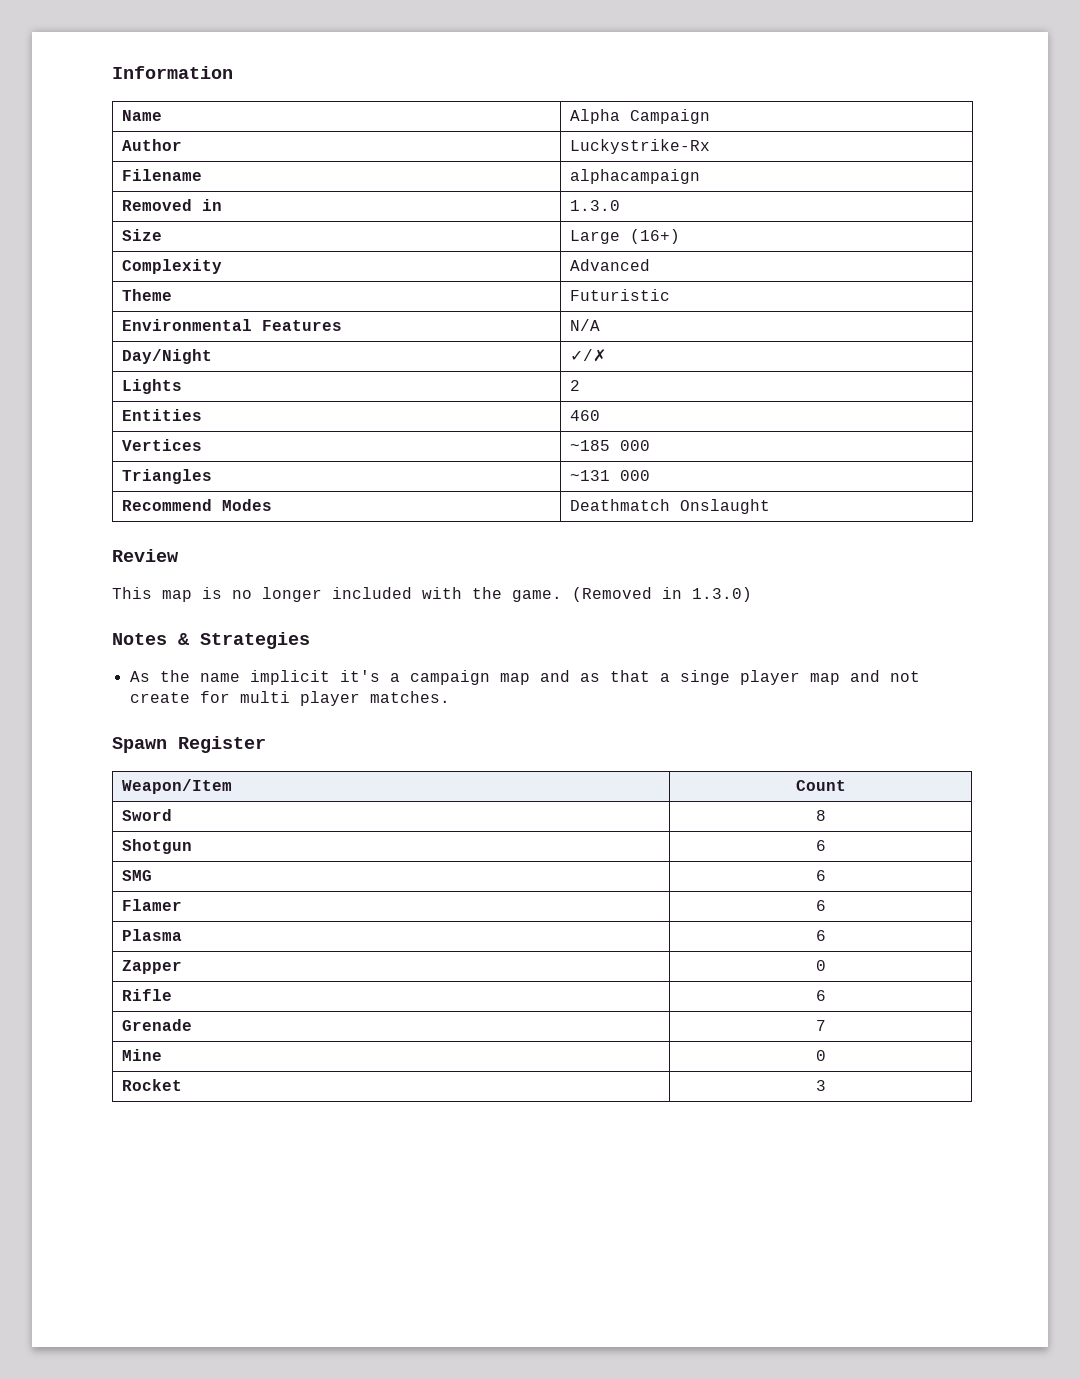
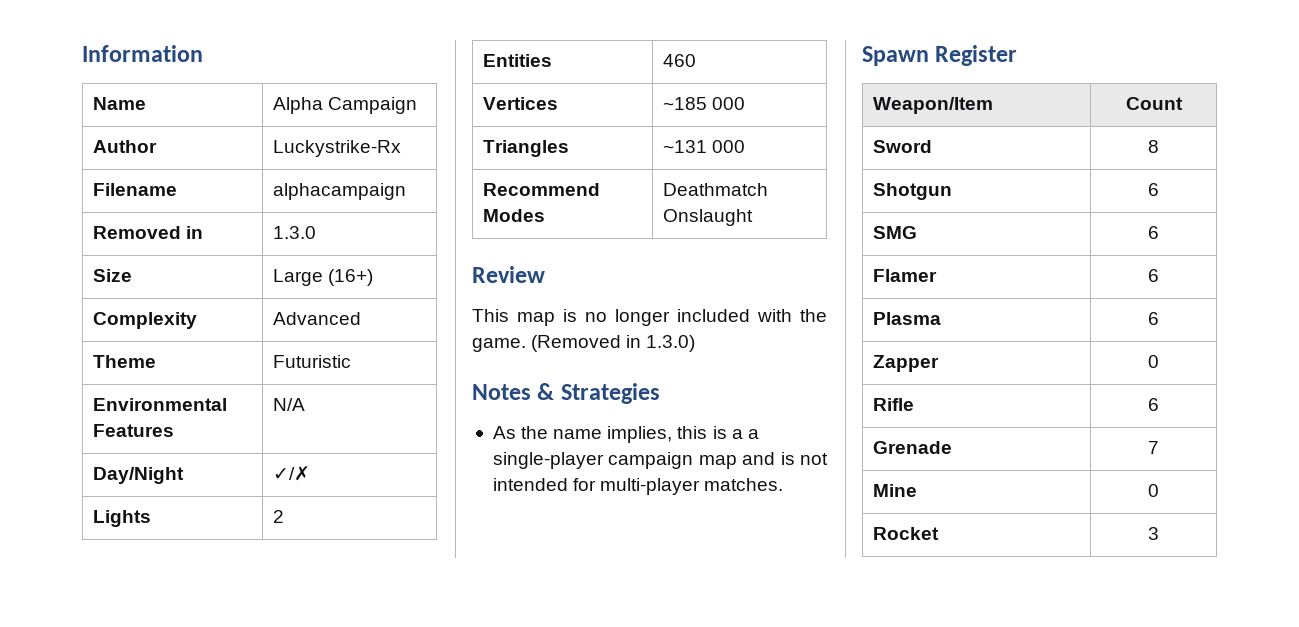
[249,670,920,685] [129,691,360,706] implicit it's a campaign map and as that a singe player map and not create for multi player -> [607,426,759,443] [492,452,828,469] [492,478,701,495] implies, this is a a single-player campaign map and is not intended for multi-player

